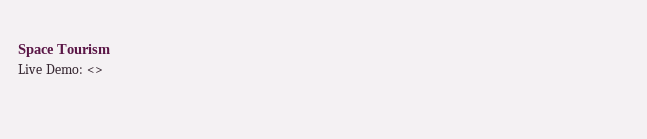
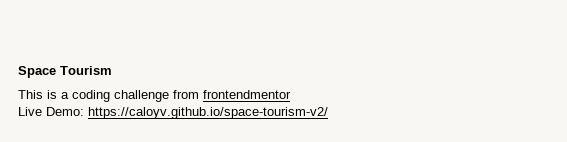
(110, 49) none -> [18,90,291,102] // This is a coding challenge from frontendmentor
[86,67,103,74] <> -> [88,107,328,119] https://caloyv.github.io/space-tourism-v2/

